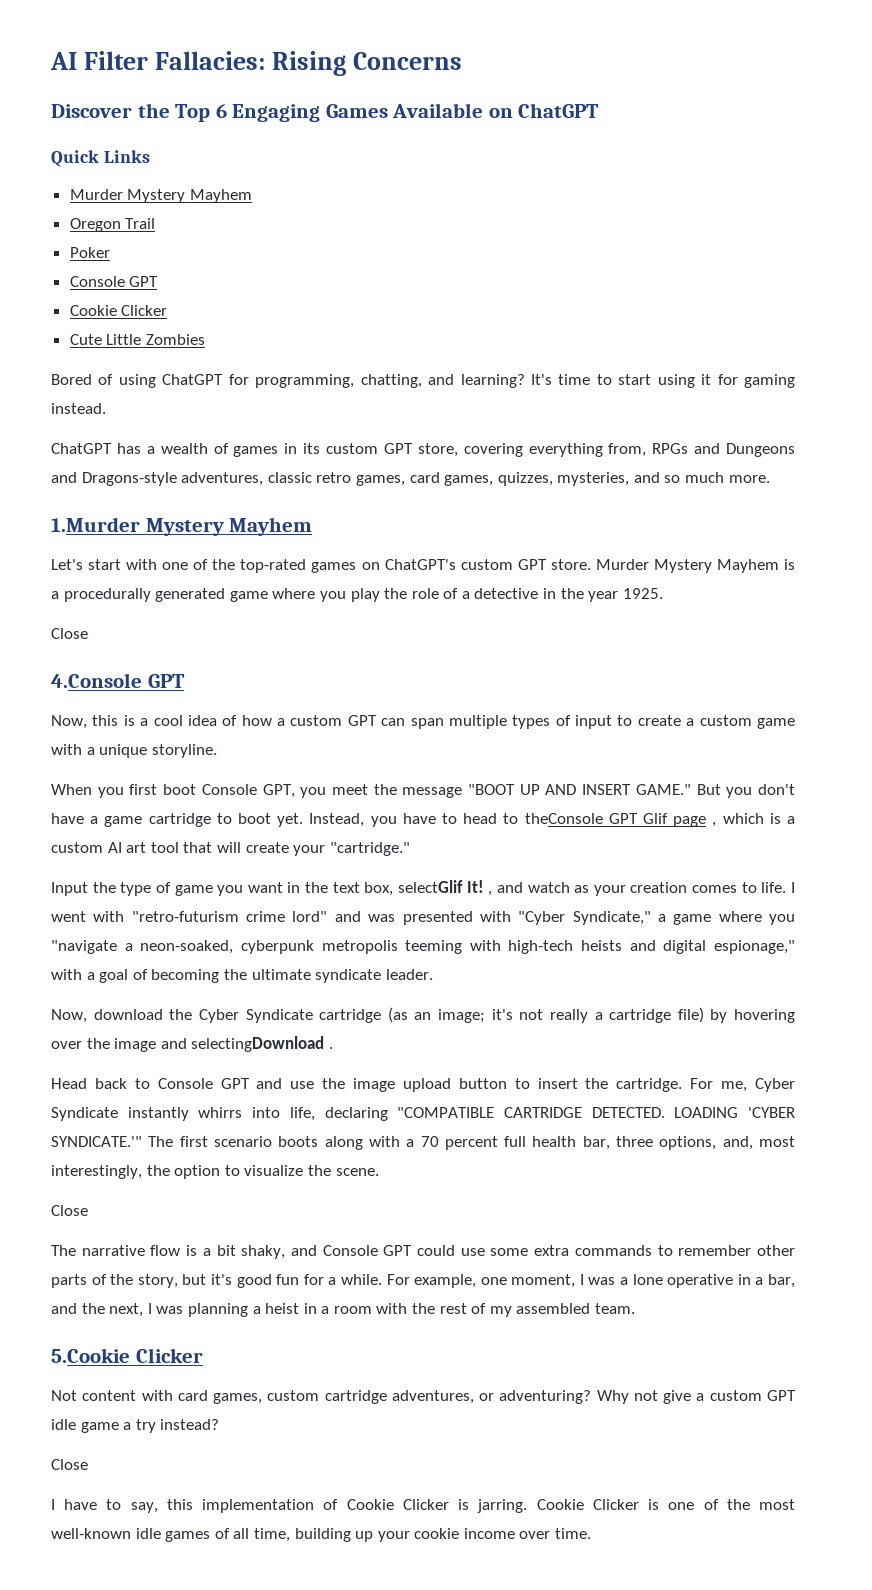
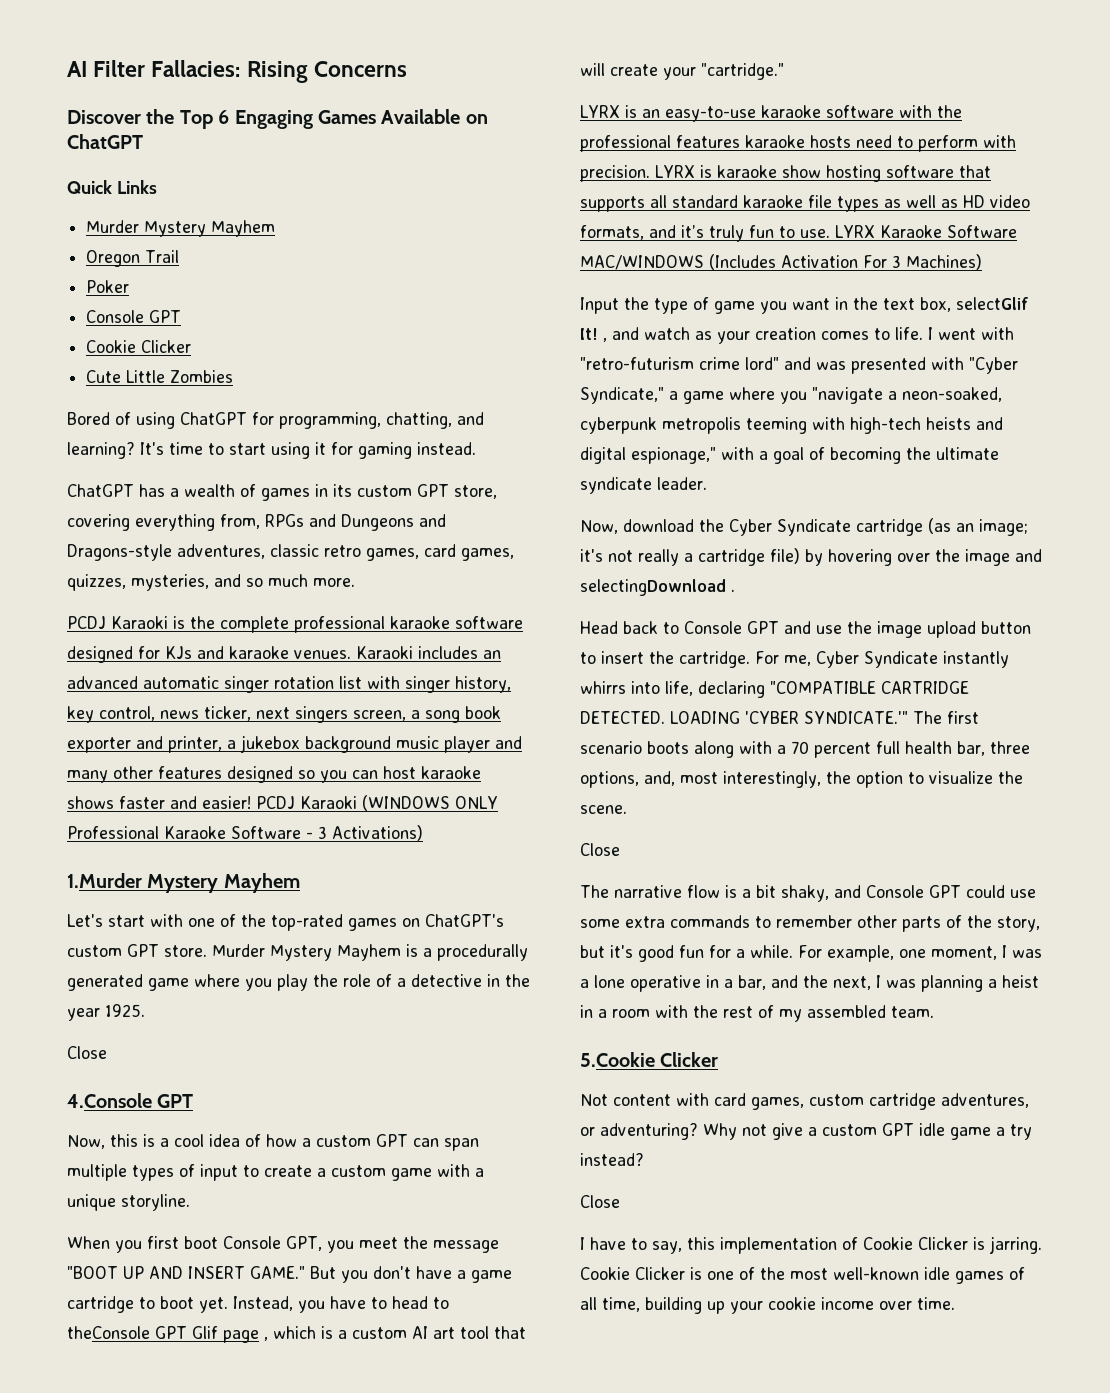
(770, 479) none -> [67,616,523,633] [67,646,501,663] [67,676,511,693] [67,706,501,723] [67,735,522,753] [67,766,481,783] [67,795,498,811] [67,825,423,841] // PCDJ Karaoki is the complete professional karaoke software designed for KJs and karaoke venues. Karaoki includes an advanced automatic singer rotation list with singer history, key control, news ticker, next singers screen, a song book exporter and printer, a jukebox background music player and many other features designed so you can host karaoke shows faster and easier! PCDJ Karaoki (WINDOWS ONLY Professional Karaoke Software - 3 Activations)
(410, 849) none -> [580,105,962,122] [580,135,1016,152] [580,165,991,182] [580,195,1030,212] [580,225,1017,242] [580,254,982,270] // LYRX is an easy-to-use karaoke software with the professional features karaoke hosts need to perform with precision. LYRX is karaoke show hosting software that supports all standard karaoke file types as well as HD video formats, and it’s truly fun to use. LYRX Karaoke Software MAC/WINDOWS (Includes Activation For 3 Machines)

